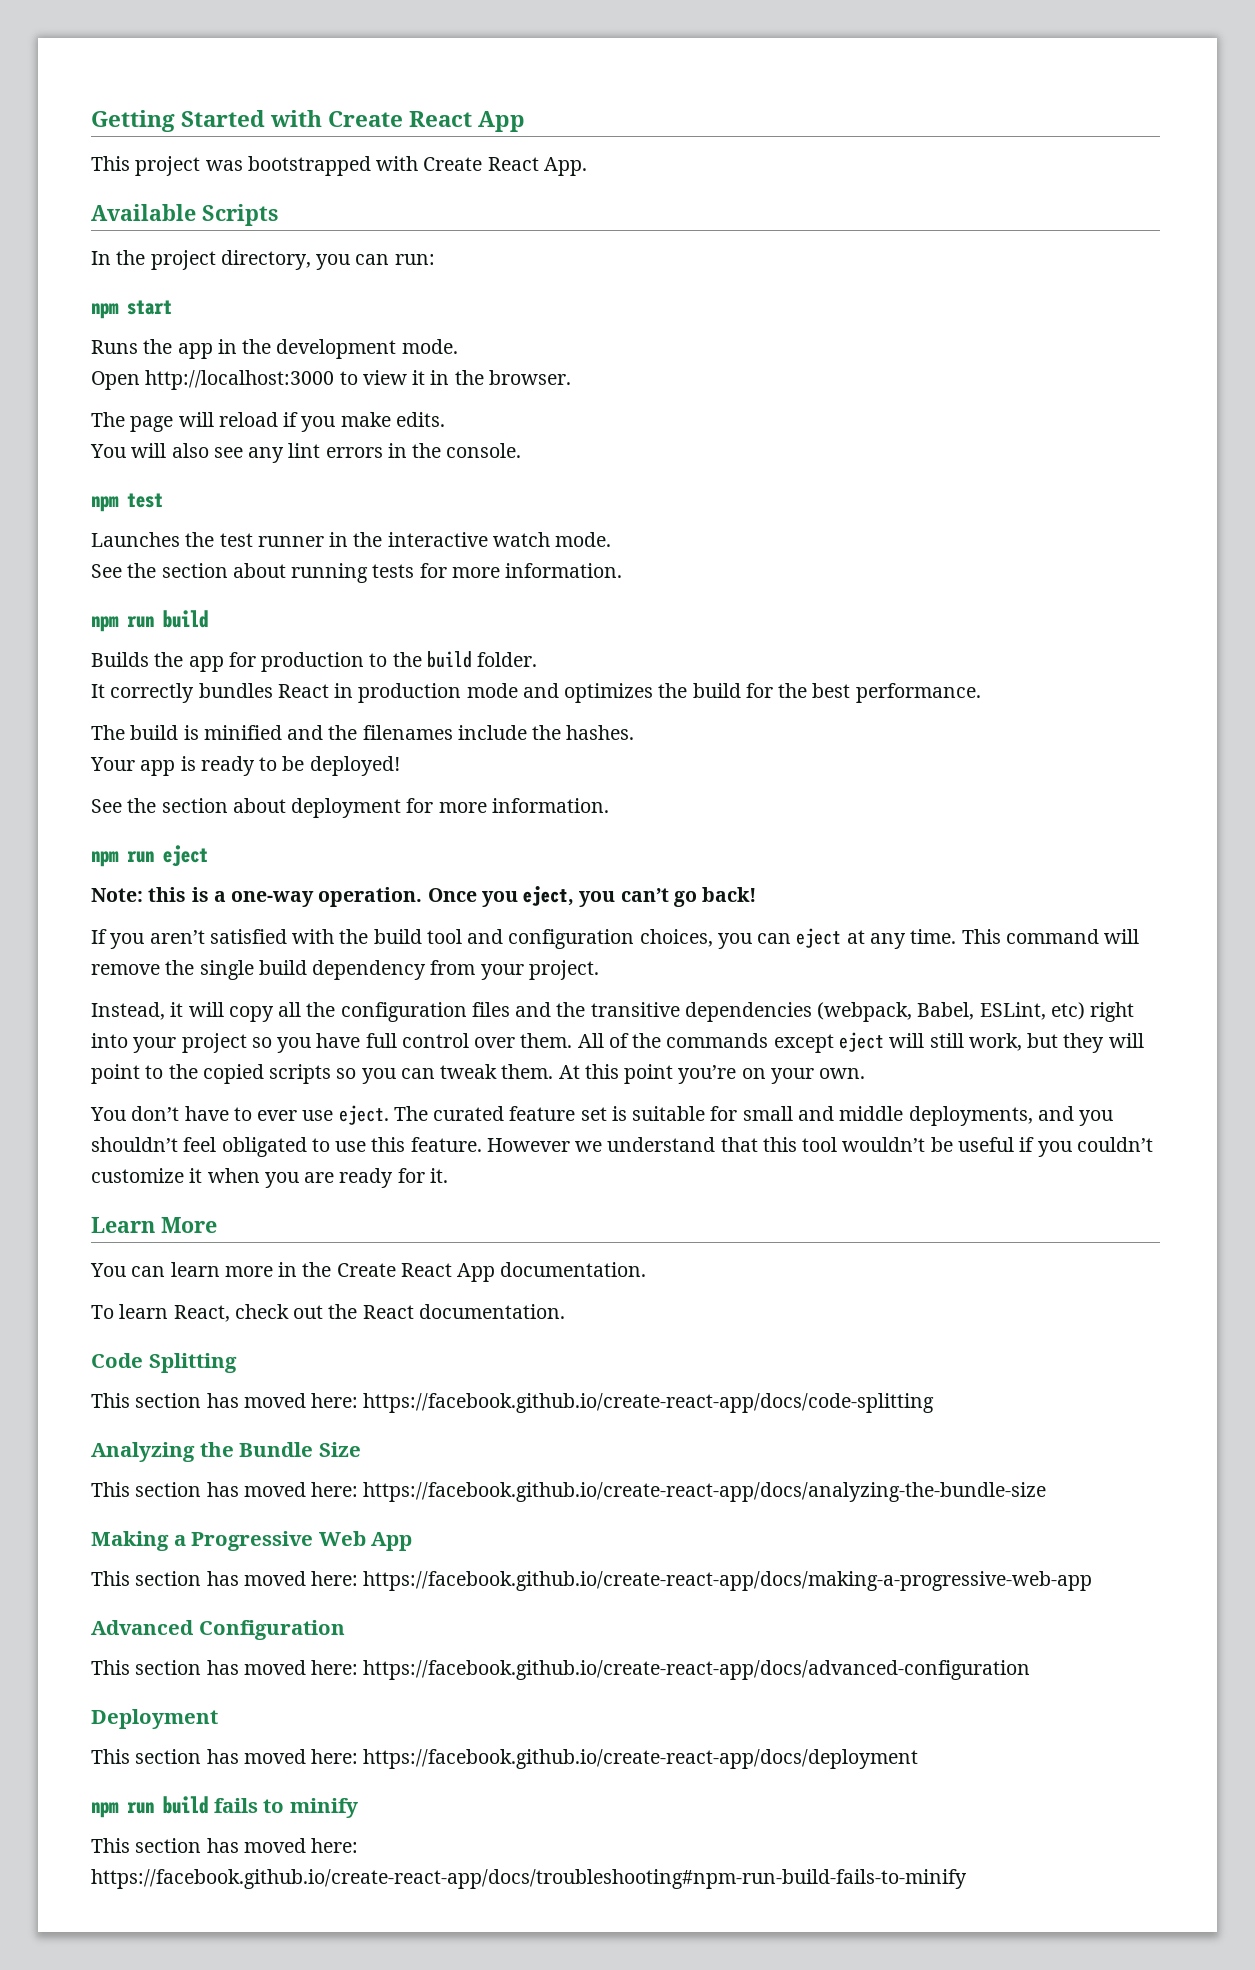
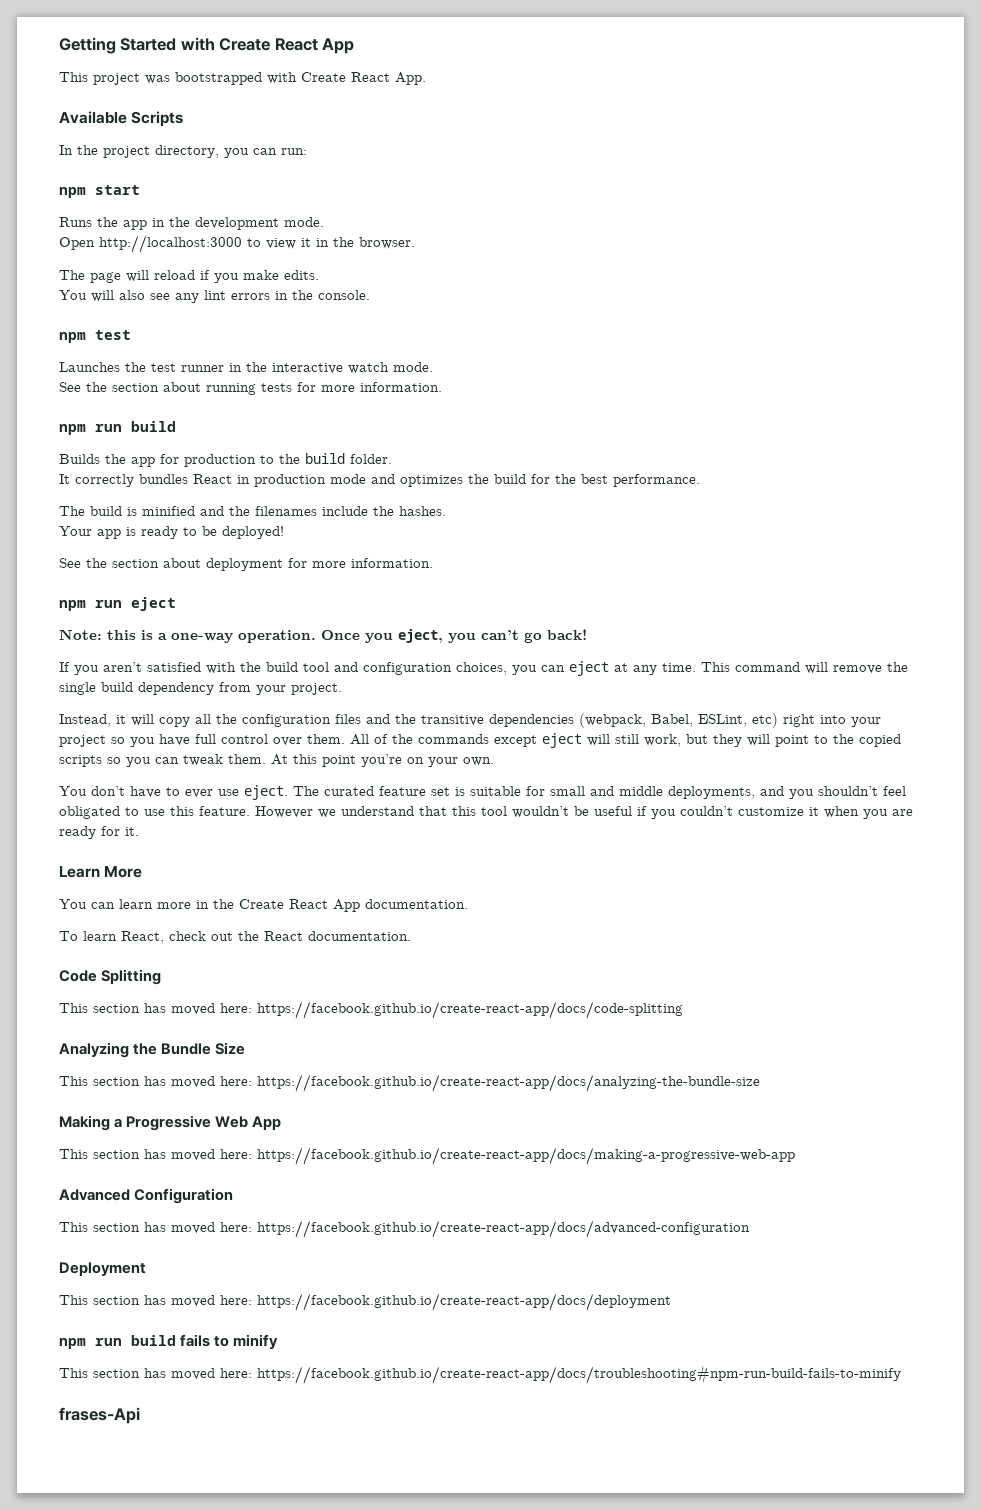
(967, 1879) none -> [59,1407,140,1424] // frases-Api

